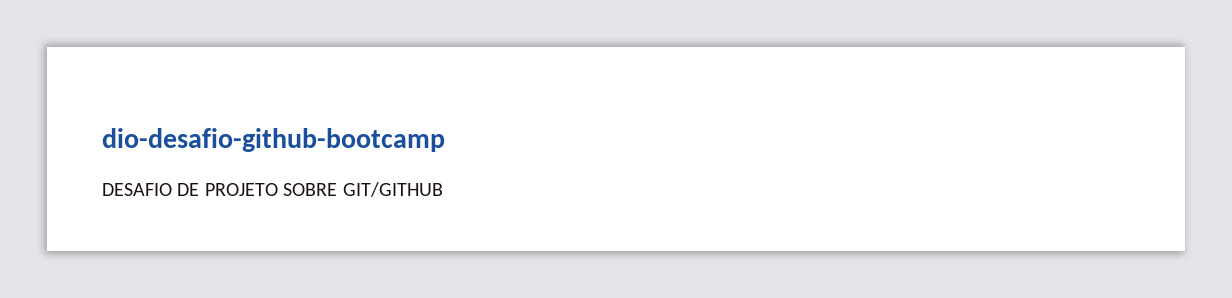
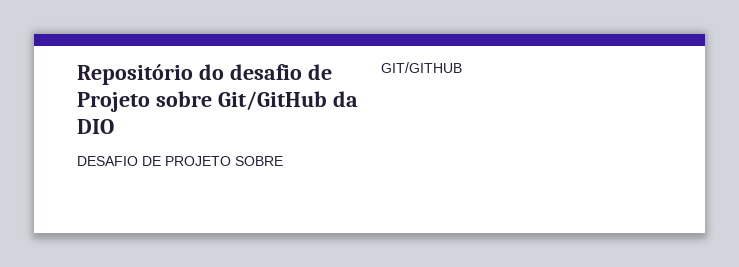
[102,128,445,152] dio-desafio-github-bootcamp -> [77,64,332,85] [77,91,358,112] [77,119,114,134] Repositório do desafio de Projeto sobre Git/GitHub da DIO

